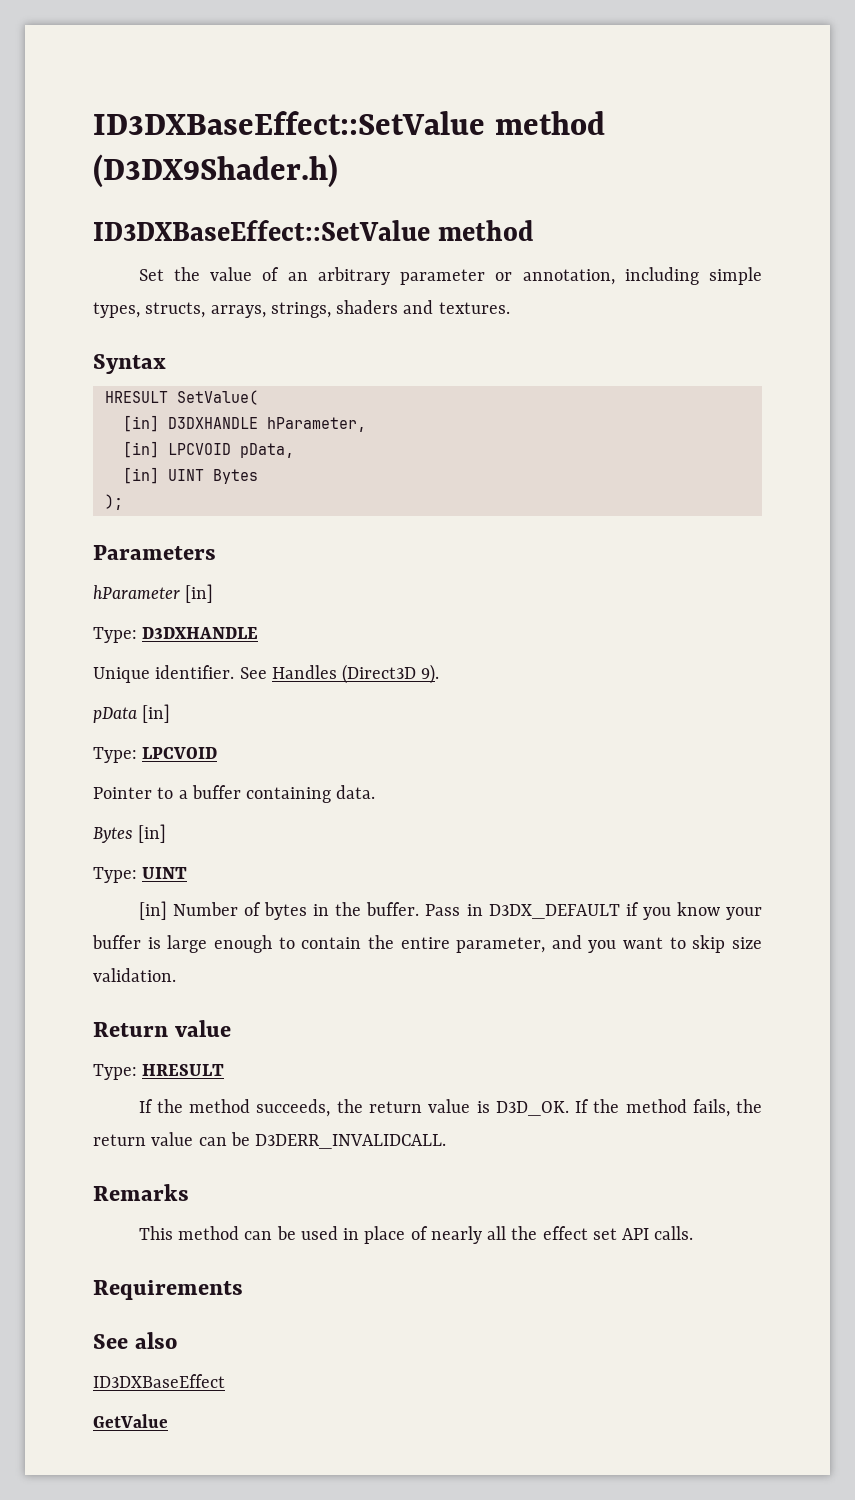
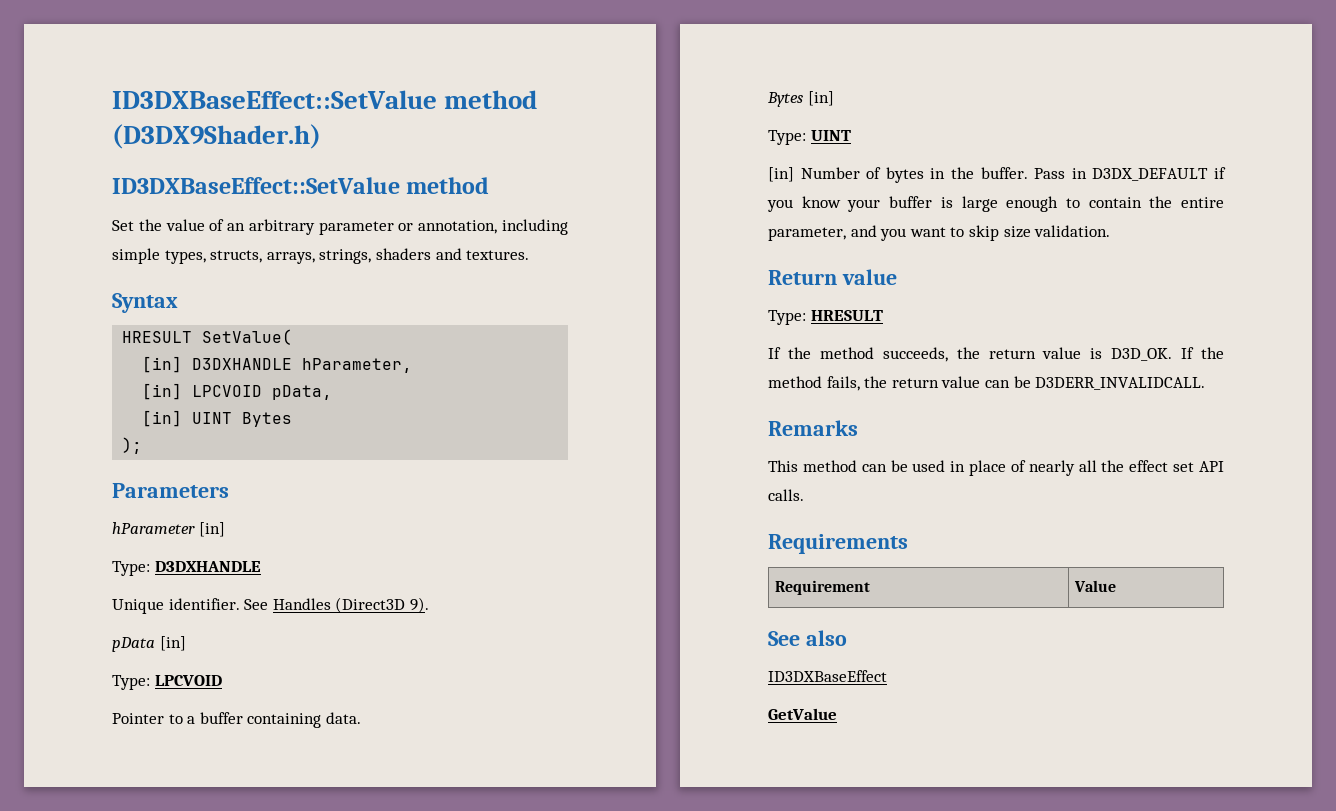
(243, 1290) none -> [775,580,871,595] [1074,580,1117,592] // Requirement | Value

